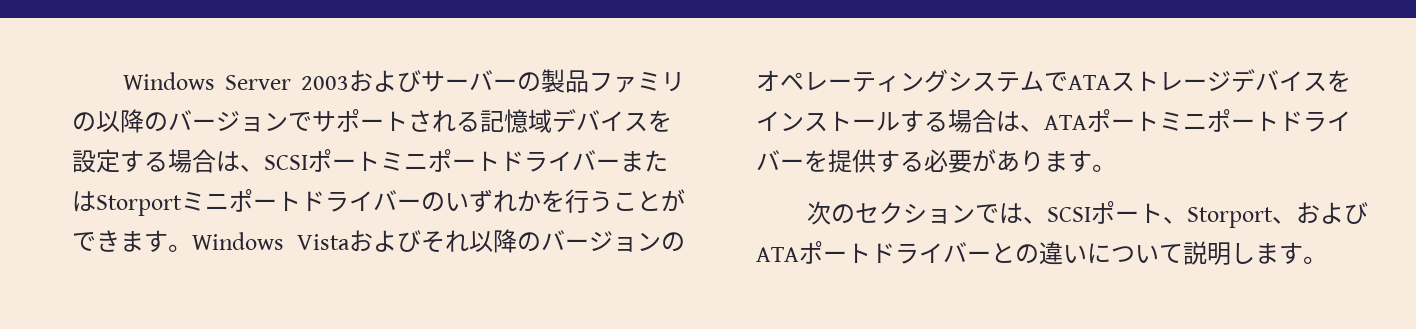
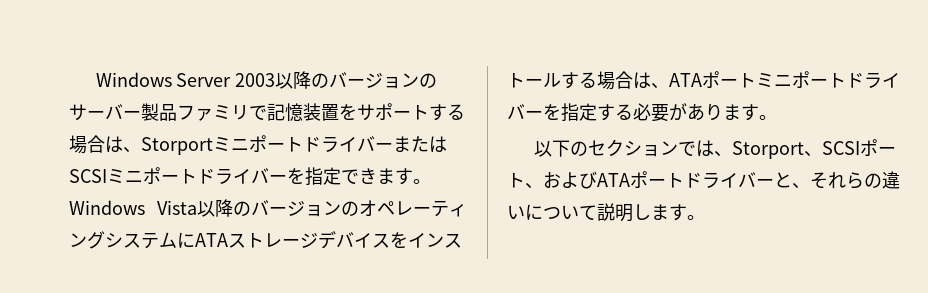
[349,69,685,93] [72,109,672,133] [72,149,380,173] およびサーバーの製品ファミリの以降のバージョンでサポートされる記憶域デバイスを設定する場合は、SCSIポート -> [275,71,438,89] [69,103,465,122] [69,135,213,155] 以降のバージョンのサーバー製品ファミリで記憶装置をサポートする場合は、Storport
[96,189,685,216] Storportミニポートドライバーのいずれかを行うことが -> [69,167,341,186] SCSIミニポートドライバーを指定
[349,230,469,253] およびそれ -> (197, 207) none
[1044,72,1068,91] で -> [177,232,195,248] に
[828,149,876,173] 提供 -> [561,103,597,122] 指定
[807,201,832,225] 次 -> [533,140,570,157] 以下
(1048, 220) none -> [731,141,822,159] Storport、
[1187,207,1297,228] Storport、 -> (543, 186) none
(1015, 253) none -> [792,172,864,189] 、それら

